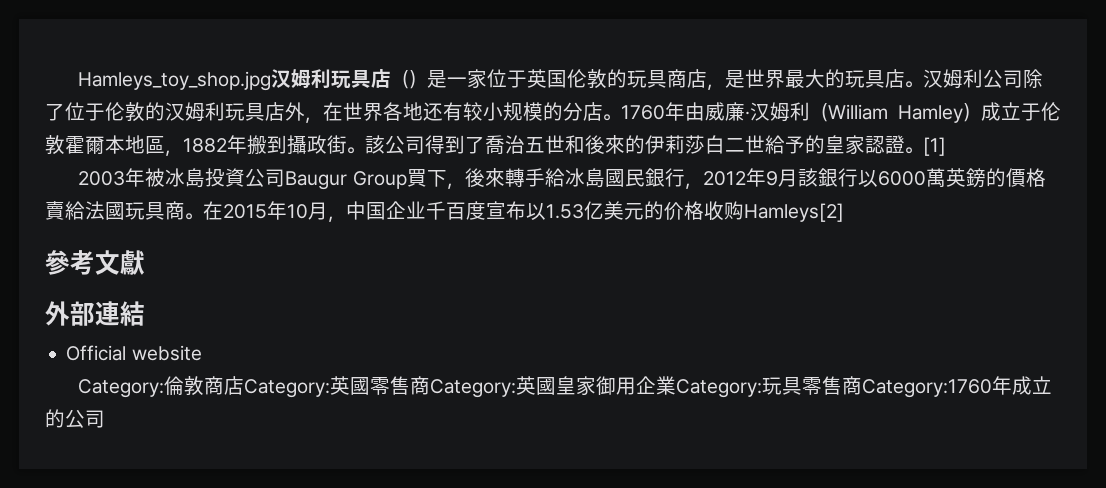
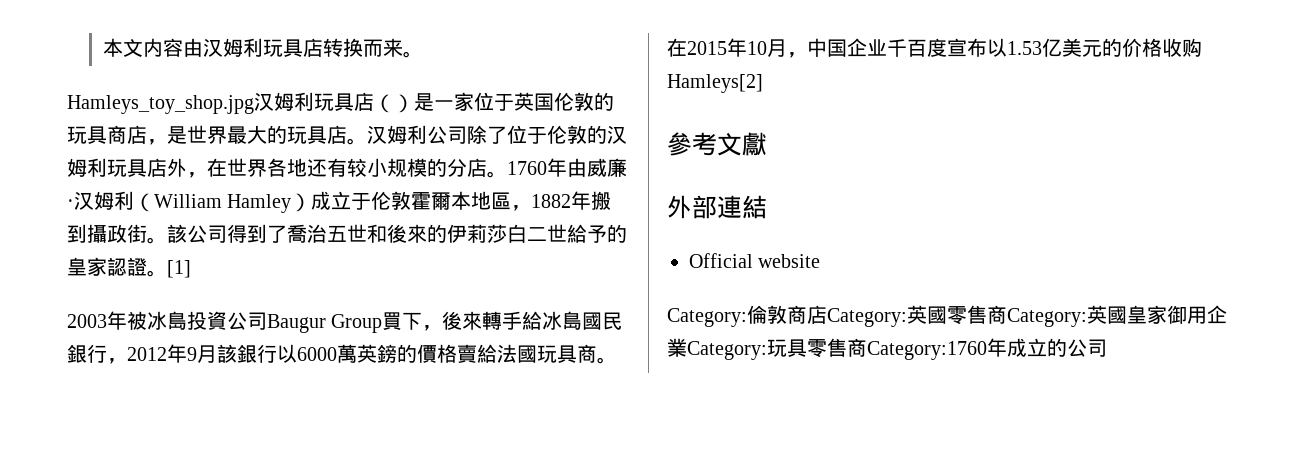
(78, 81) none -> [102,38,423,58] 本文内容由汉姆利玩具店转换而来。 //

